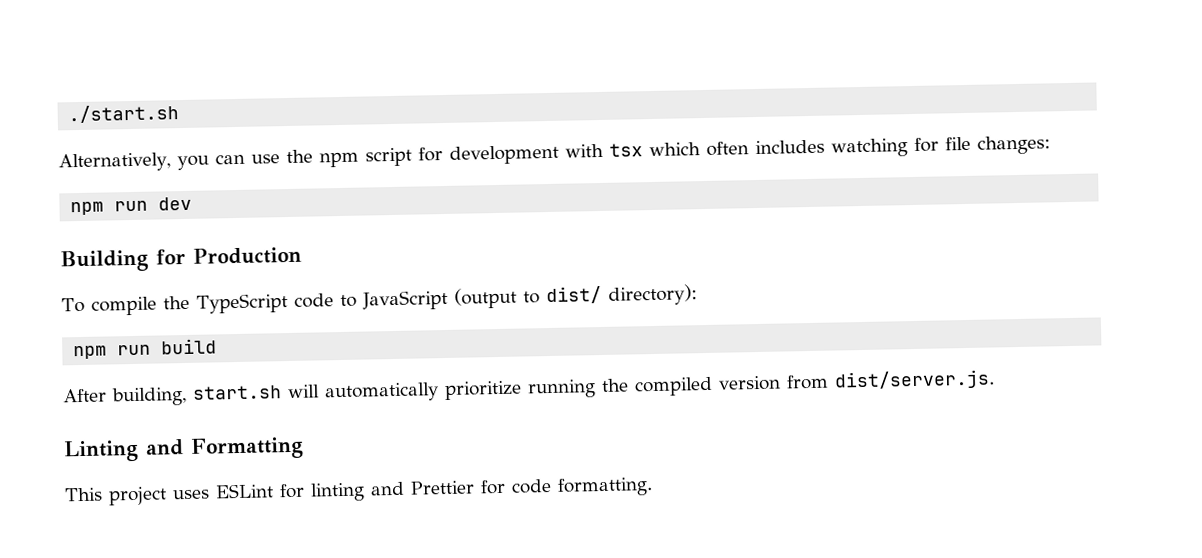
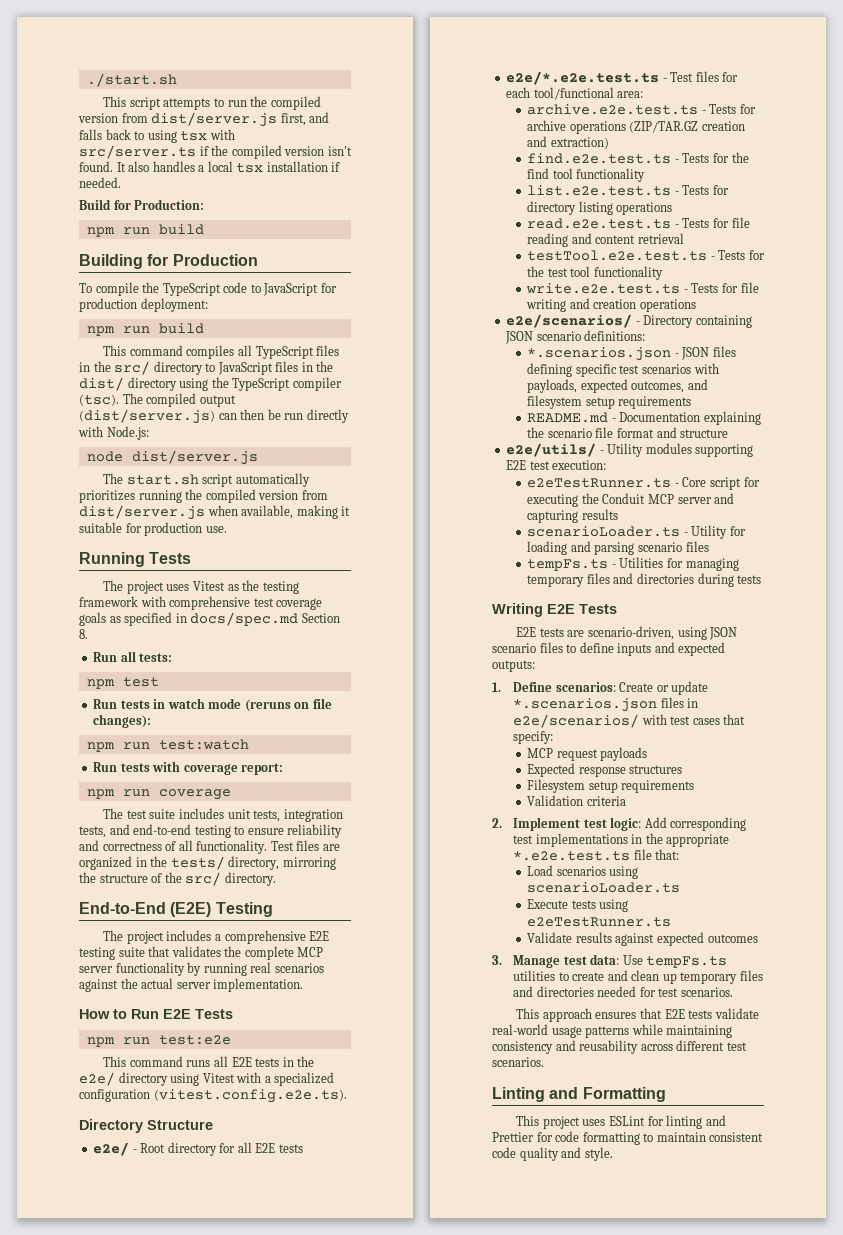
[58,135,1051,173] [70,196,193,216] Alternatively, you can use the npm script for development with tsx which often includes watching for file changes: // npm run dev -> [103,96,321,110] [78,112,330,127] [79,129,235,143] [79,145,352,159] [79,161,341,173] [79,177,121,188] [79,199,205,210] [86,224,204,237] This script attempts to run the compiled version from dist/server.js first, and falls back to using tsx with src/server.ts if the compiled version isn't found. It also handles a local tsx installation if needed. // Build for Production: // npm run build
[453,284,698,309] [73,338,218,360] [63,380,522,407] (output to dist/ directory): // npm run build // After building, start.sh will automatically prioritize -> [320,283,337,293] [79,298,208,312] [86,323,204,336] [103,345,340,359] [79,361,334,375] [79,377,342,391] [79,393,236,407] [79,409,349,424] [78,426,149,440] [86,450,258,465] [103,473,310,487] [79,490,135,503] for production deployment: // npm run build // This command compiles all TypeScript files in the src/ directory to JavaScript files in the dist/ directory using the TypeScript compiler (tsc). The compiled output (dist/server.js) can then be run directly with Node.js: // node dist/server.js // The start.sh script automatically prioritizes
[834,369,995,391] dist/server.js. -> [79,505,351,520] [79,522,227,536] [79,552,192,567] [103,580,299,594] [79,596,323,610] [79,612,340,626] [79,629,88,639] [93,651,173,662] [86,677,159,689] [93,698,332,712] [93,714,152,728] [86,739,249,752] [93,761,284,775] [86,789,231,800] [103,808,343,822] [79,824,343,838] [79,840,340,854] [79,856,336,870] [79,872,276,886] [79,902,273,917] [103,930,330,944] [79,946,324,960] [79,962,324,976] [79,978,304,992] [79,1009,233,1019] [86,1035,231,1047] [103,1056,315,1067] [79,1072,335,1086] [79,1089,347,1103] [79,1119,213,1133] [93,1142,303,1156] [506,71,739,85] [506,87,644,100] [527,104,756,115] [527,120,745,134] [527,136,609,149] [527,152,749,164] [527,168,646,182] [527,185,729,196] [527,201,673,215] [527,217,750,229] [527,233,684,247] [527,250,765,261] [527,266,663,280] [526,282,759,294] [526,298,696,312] [506,314,752,328] [505,330,646,344] [527,346,736,361] [527,363,719,377] [527,379,708,393] [527,395,692,409] [527,411,761,425] [527,427,729,438] [506,443,754,457] [506,460,607,470] [527,477,760,490] [527,493,735,507] [527,509,618,523] [527,525,746,539] [527,541,709,555] [527,557,739,571] [527,573,762,587] [492,603,617,617] [516,626,738,640] [492,642,726,656] [492,660,535,672] [492,681,709,695] [513,697,699,712] [513,714,746,728] [513,731,554,744] [527,747,648,761] [527,763,683,777] [527,779,695,793] [527,795,626,806] [492,817,747,831] [513,833,730,847] [513,849,680,861] [527,865,639,879] [527,882,681,893] [527,899,629,912] [527,917,672,927] [527,932,758,946] [492,954,728,968] [513,970,763,984] [513,986,733,997] [516,1008,759,1022] [492,1024,733,1038] [492,1040,747,1054] [492,1057,544,1067] dist/server.js when available, making it suitable for production use. // Running Tests // The project uses Vitest as the testing framework with comprehensive test coverage goals as specified in docs/spec.md Section 8. // Run all tests: // npm test // Run tests in watch mode (reruns on file changes): // npm run test:watch // Run tests with coverage report: // npm run coverage // The test suite includes unit tests, integration tests, and end-to-end testing to ensure reliability and correctness of all functionality. Test files are organized in the tests/ directory, mirroring the structure of the src/ directory. // End-to-End (E2E) Testing // The project includes a comprehensive E2E testing suite that validates the complete MCP server functionality by running real scenarios against the actual server implementation. // How to Run E2E Tests // npm run test:e2e // This command runs all E2E tests in the e2e/ directory using Vitest with a specialized configuration (vitest.config.e2e.ts). // Directory Structure // e2e/ - Root directory for all E2E tests // e2e/*.e2e.test.ts - Test files for each tool/functional area: // archive.e2e.test.ts - Tests for archive operations (ZIP/TAR.GZ creation and extraction) // find.e2e.test.ts - Tests for the find tool functionality // list.e2e.test.ts - Tests for directory listing operations // read.e2e.test.ts - Tests for file reading and content retrieval // testTool.e2e.test.ts - Tests for the test tool functionality // write.e2e.test.ts - Tests for file writing and creation operations // e2e/scenarios/ - Directory containing JSON scenario definitions: // *.scenarios.json - JSON files defining specific test scenarios with payloads, expected outcomes, and filesystem setup requirements // README.md - Documentation explaining the scenario file format and structure // e2e/utils/ - Utility modules supporting E2E test execution: // e2eTestRunner.ts - Core script for executing the Conduit MCP server and capturing results // scenarioLoader.ts - Utility for loading and parsing scenario files // tempFs.ts - Utilities for managing temporary files and directories during tests // Writing E2E Tests // E2E tests are scenario-driven, using JSON scenario files to define inputs and expected outputs: // 1. Define scenarios: Create or update *.scenarios.json files in e2e/scenarios/ with test cases that specify: // MCP request payloads // Expected response structures // Filesystem setup requirements // Validation criteria // 2. Implement test logic: Add corresponding test implementations in the appropriate *.e2e.test.ts file that: // Load scenarios using scenarioLoader.ts // Execute tests using e2eTestRunner.ts // Validate results against expected outcomes // 3. Manage test data: Use tempFs.ts utilities to create and clean up temporary files and directories needed for test scenarios. // This approach ensures that E2E tests validate real-world usage patterns while maintaining consistency and reusability across different test scenarios.
[557,477,653,497] formatting. -> [582,1132,764,1145] [492,1147,613,1161] formatting to maintain consistent code quality and style.

